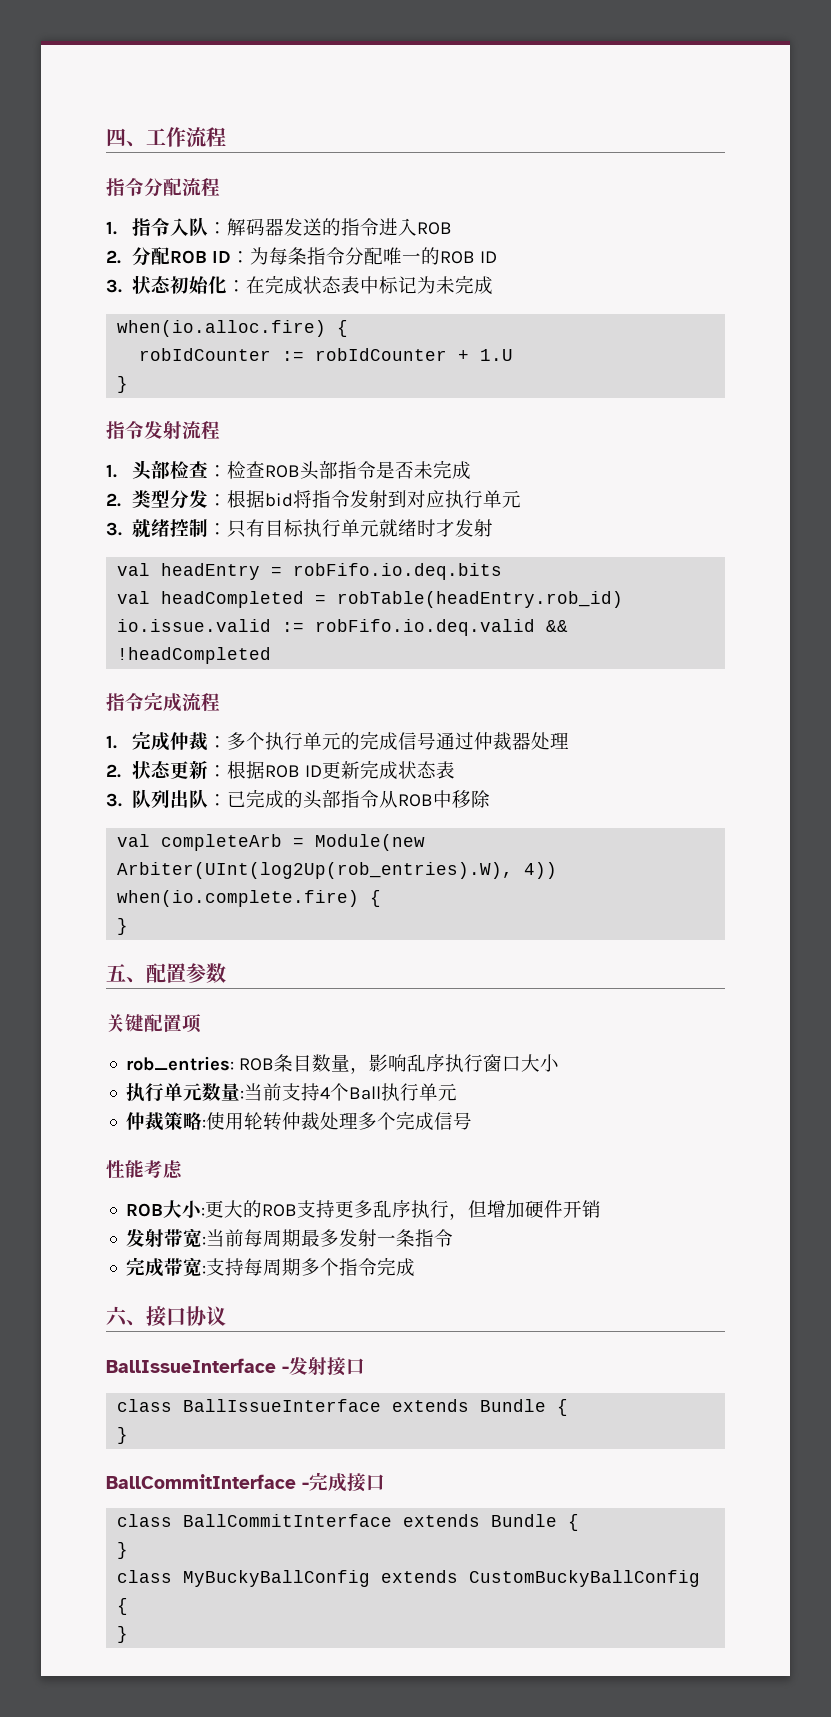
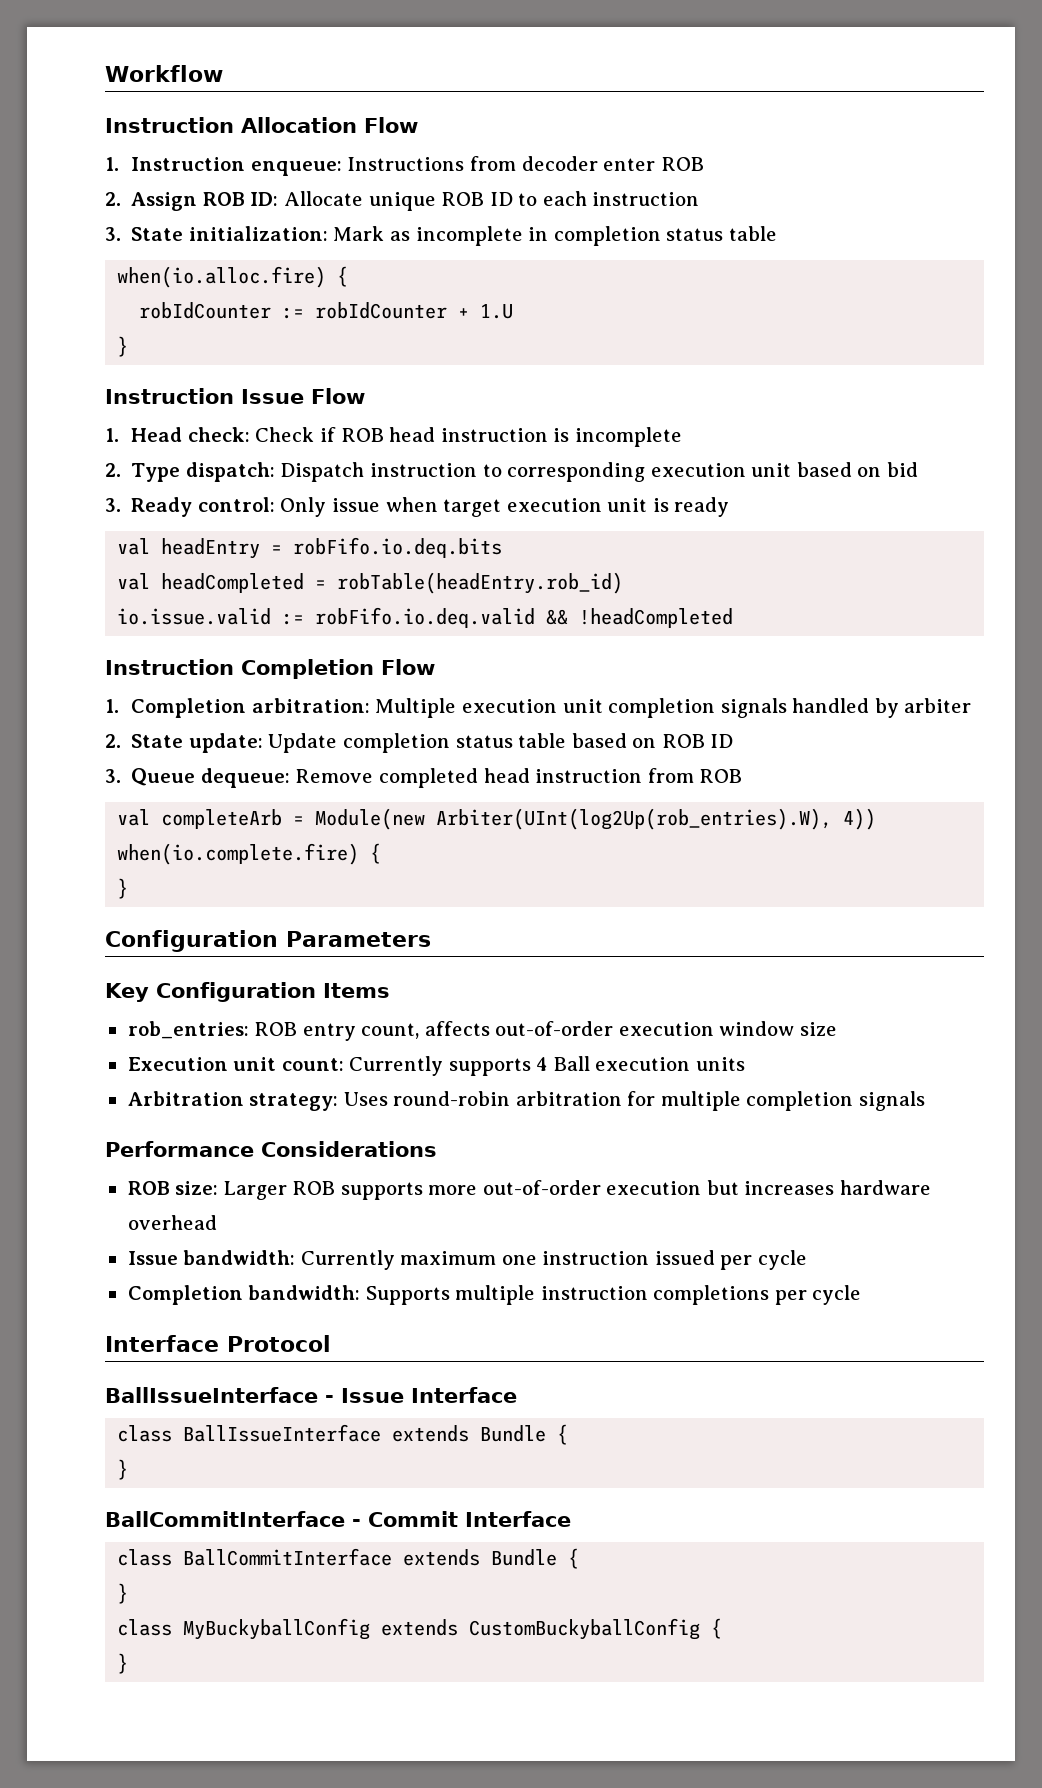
[106,127,226,147] [106,178,220,197] [106,217,453,236] [106,247,498,266] [106,275,494,295] 四、工作流程 // 指令分配流程 // 1.指令入队：解码器发送的指令进入ROB // 2.分配ROB ID：为每条指令分配唯一的ROB ID // 3.状态初始化：在完成状态表中标记为未完成 -> [105,65,223,82] [105,117,418,133] [105,156,704,176] [105,191,700,211] [105,226,777,246] Workflow // Instruction Allocation Flow // 1. Instruction enqueue: Instructions from decoder enter ROB // 2. Assign ROB ID: Allocate unique ROB ID to each instruction // 3. State initialization: Mark as incomplete in completion status table
[106,421,220,440] [106,460,472,480] [106,490,522,509] [106,519,494,538] 指令发射流程 // 1.头部检查：检查ROB头部指令是否未完成 // 2.类型分发：根据bid将指令发射到对应执行单元 // 3.就绪控制：只有目标执行单元就绪时才发射 -> [105,388,365,404] [105,427,682,447] [105,462,918,482] [105,497,730,517] Instruction Issue Flow // 1. Head check: Check if ROB head instruction is incomplete // 2. Type dispatch: Dispatch instruction to corresponding execution unit based on bid // 3. Ready control: Only issue when target execution unit is ready
[106,692,220,712] [106,731,570,751] [106,760,456,780] [106,789,491,809] 指令完成流程 // 1.完成仲裁：多个执行单元的完成信号通过仲裁器处理 // 2.状态更新：根据ROB ID更新完成状态表 // 3.队列出队：已完成的头部指令从ROB中移除 -> [105,659,435,679] [105,698,972,718] [105,733,734,753] [105,768,743,788] Instruction Completion Flow // 1. Completion arbitration: Multiple execution unit completion signals handled by arbiter // 2. State update: Update completion status table based on ROB ID // 3. Queue dequeue: Remove completed head instruction from ROB
[106,963,226,983] [106,1014,202,1033] [126,1054,560,1074] [126,1083,458,1102] [126,1111,473,1131] [106,1160,183,1179] [126,1200,602,1220] [126,1228,454,1248] [126,1257,416,1277] [106,1306,226,1327] 五、配置参数 // 关键配置项 // rob_entries: ROB条目数量，影响乱序执行窗口大小 // 执行单元数量:当前支持4个Ball执行单元 // 仲裁策略:使用轮转仲裁处理多个完成信号 // 性能考虑 // ROB大小:更大的ROB支持更多乱序执行，但增加硬件开销 // 发射带宽:当前每周期最多发射一条指令 // 完成带宽:支持每周期多个指令完成 // 六、接口协议 -> [105,930,431,952] [105,982,390,1002] [127,1021,837,1041] [127,1056,745,1076] [127,1091,925,1111] [105,1141,437,1157] [127,1180,931,1200] [127,1215,217,1230] [127,1250,807,1270] [127,1285,862,1305] [105,1335,331,1352] Configuration Parameters // Key Configuration Items // rob_entries: ROB entry count, affects out-of-order execution window size // Execution unit count: Currently supports 4 Ball execution units // Arbitration strategy: Uses round-robin arbitration for multiple completion signals // Performance Considerations // ROB size: Larger ROB supports more out-of-order execution but increases hardware overhead // Issue bandwidth: Currently maximum one instruction issued per cycle // Completion bandwidth: Supports multiple instruction completions per cycle // Interface Protocol
[289,1357,365,1376] 发射接口 -> [341,1387,517,1403] Issue Interface
[309,1472,385,1492] 完成接口 -> [368,1511,571,1527] Commit Interface
[183,1570,701,1587] MyBuckyBallConfig extends CustomBuckyBallConfig -> [183,1618,701,1640] MyBuckyballConfig extends CustomBuckyballConfig

